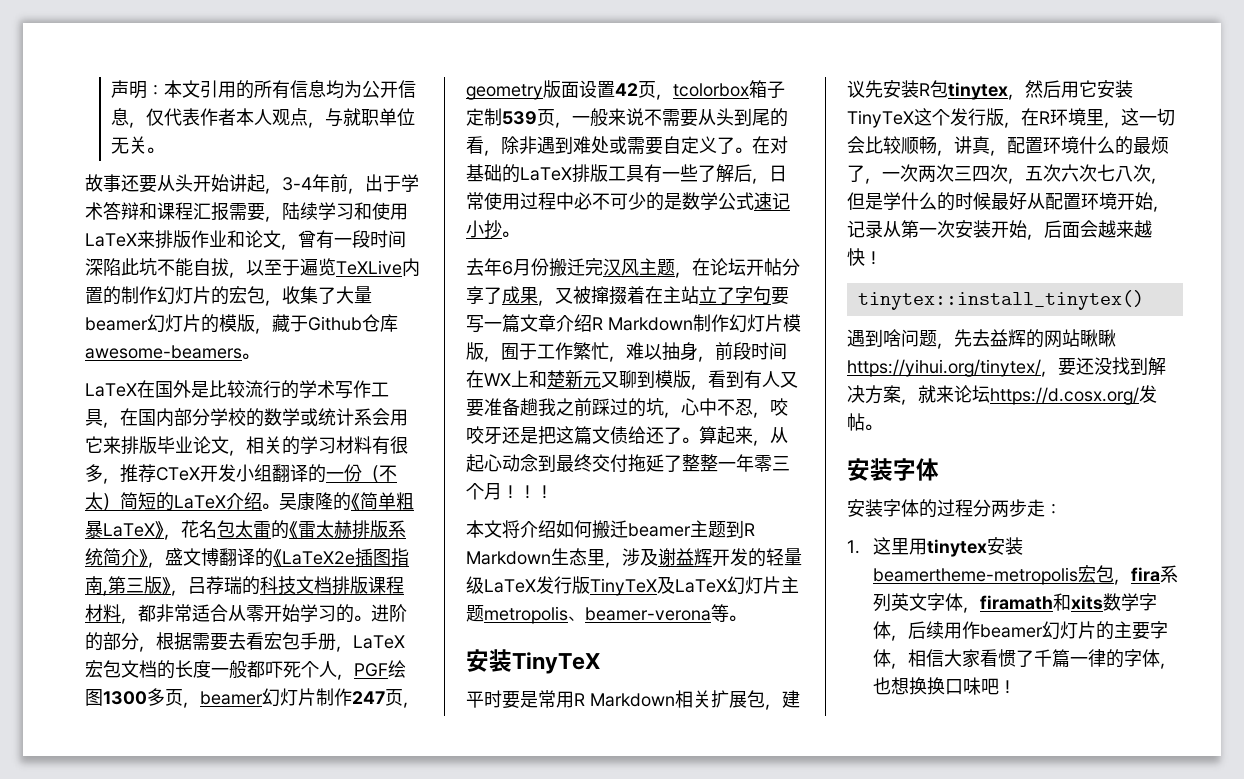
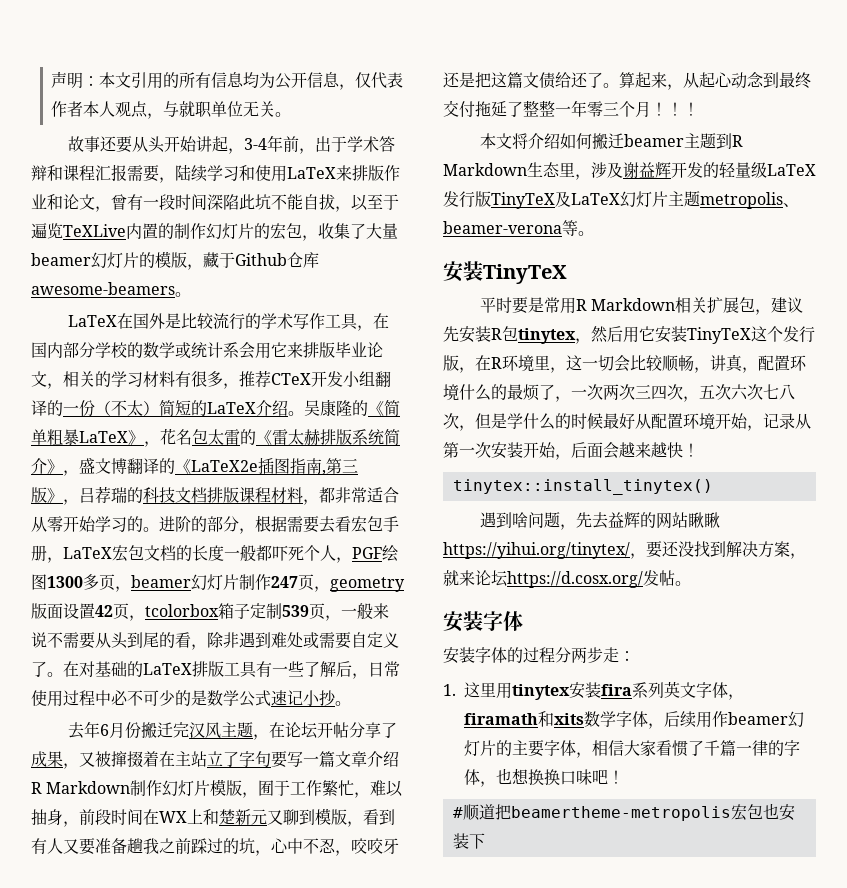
[873,565,1132,585] beamertheme-metropolis宏包， -> (601, 690) none
(1017, 687) none -> [452,803,795,821] [452,833,485,849] // #顺道把beamertheme-metropolis宏包也安装下

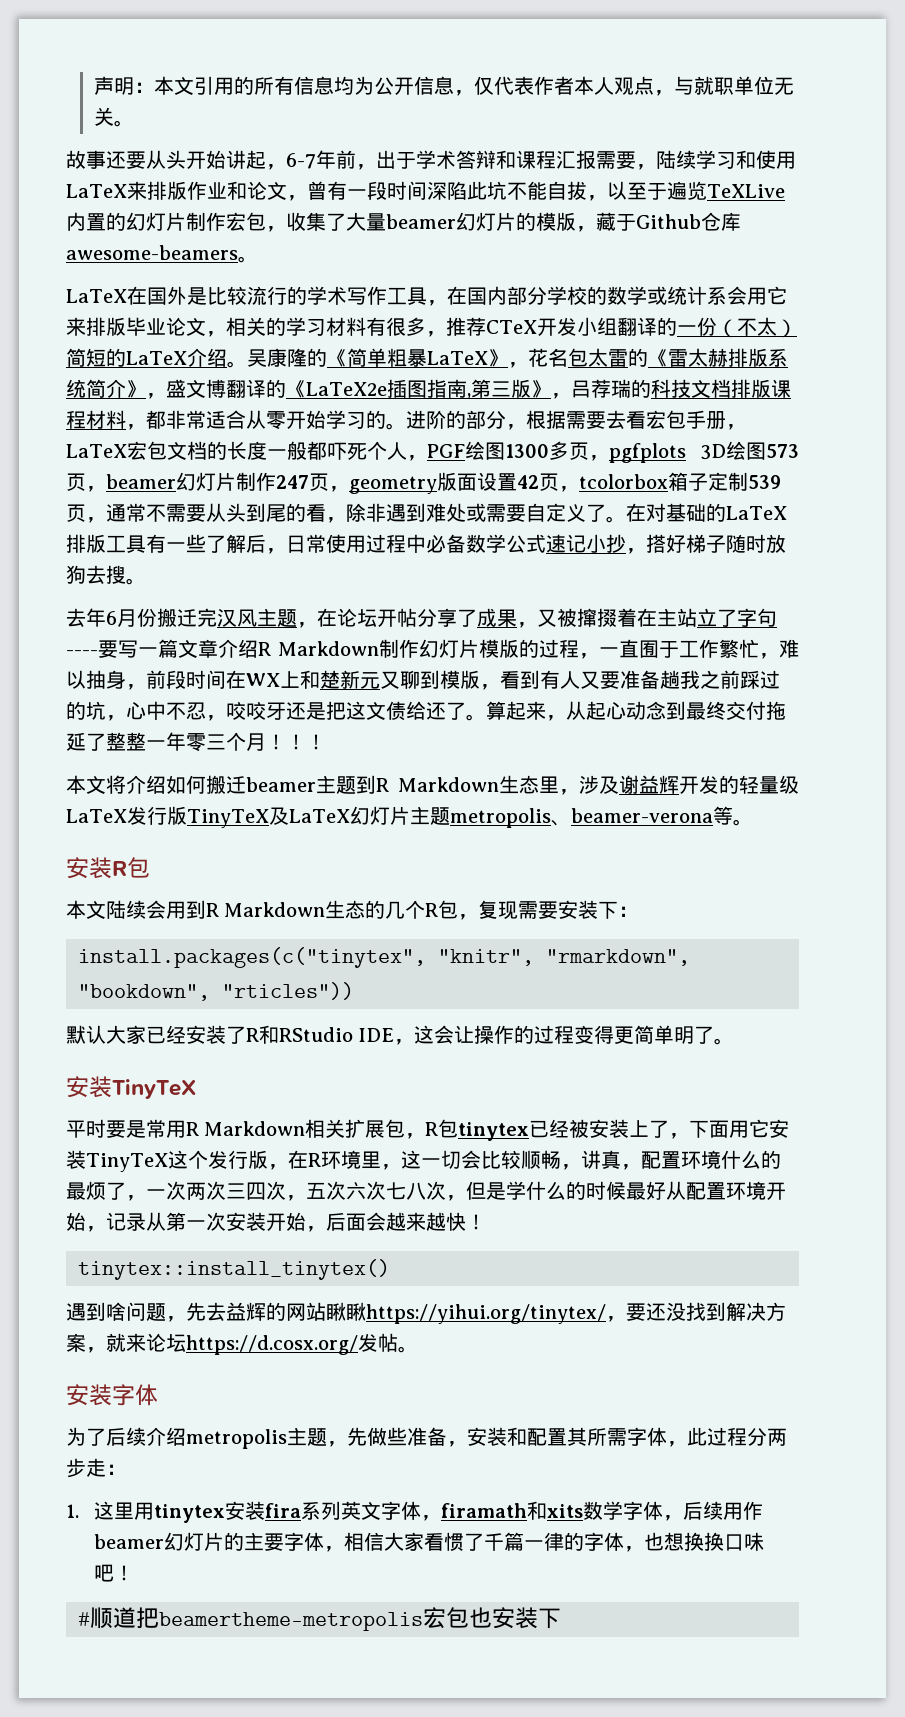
[243,138,267,150] 3-4 -> [286,153,316,169] 6-7
[174,223,270,239] 制作幻灯片的 -> [126,212,226,231] 幻灯片制作
(131, 589) none -> [608,441,799,463] [66,473,106,492] pgfplots 3D绘图573页，
[341,603,389,619] [31,632,47,648] 一般来说 -> [106,503,146,522] 通常
[127,690,207,706] 不可少的是 -> [446,534,466,553] 备
(336, 698) none -> [626,534,786,554] [66,565,126,584] ，搭好梯子随时放狗去搜
(271, 759) none -> [66,650,98,656] ----
[242,792,259,798] ， -> [519,639,639,659] 的过程，一直
[507,72,523,88] 篇 -> (366, 710) none
(594, 233) none -> [66,857,150,879] [66,900,639,920] [78,947,690,968] [78,982,354,1001] [66,1025,735,1045] // 安装R包 // 本文陆续会用到R Markdown生态的几个R包，复现需要安装下： // install.packages(c("tinytex", "knitr", "rmarkdown", "bookdown", "rticles")) // 默认大家已经安装了R和RStudio IDE，这会让操作的过程变得更简单明了。
[770,297,803,313] [443,326,623,344] 建议先安装R包tinytex，然后 -> [425,1119,730,1141] R包tinytex已经被安装上了，下面
[443,647,523,664] 安装字体的 -> [66,1427,707,1449] 为了后续介绍metropolis主题，先做些准备，安装和配置其所需字体，此

